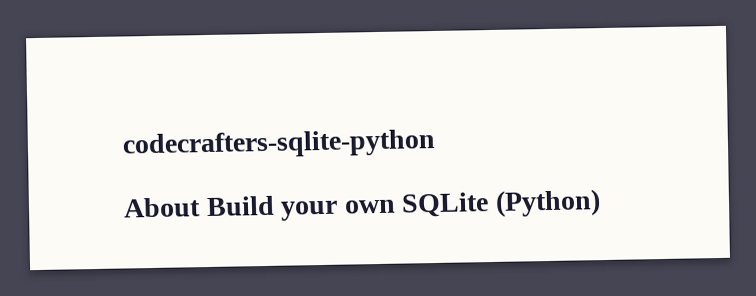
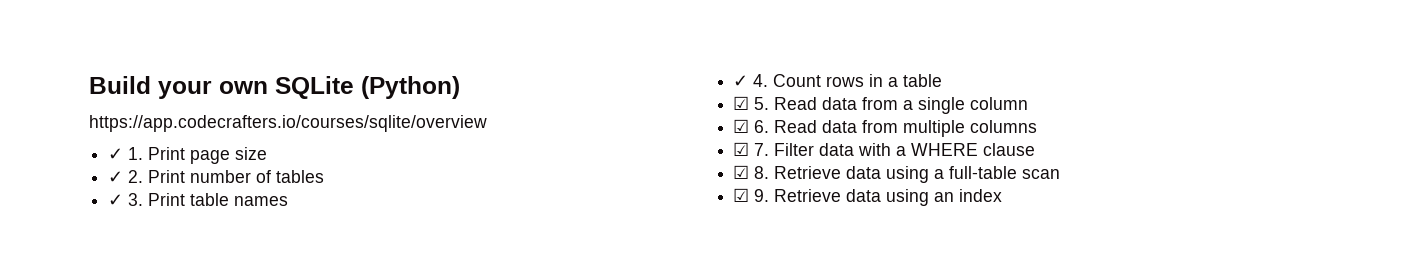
[122,128,436,160] [123,197,201,218] codecrafters-sqlite-python // About -> (89, 85) none
(601, 203) none -> [89,115,487,132] [108,147,268,164] [108,170,325,183] [108,193,289,206] [733,74,943,87] [733,96,1029,114] [733,119,1038,137] [733,142,1036,156] [733,165,1061,183] [733,188,1003,206] // https://app.codecrafters.io/courses/sqlite/overview // ✓ 1. Print page size // ✓ 2. Print number of tables // ✓ 3. Print table names // ✓ 4. Count rows in a table // ☑ 5. Read data from a single column // ☑ 6. Read data from multiple columns // ☑ 7. Filter data with a WHERE clause // ☑ 8. Retrieve data using a full-table scan // ☑ 9. Retrieve data using an index

